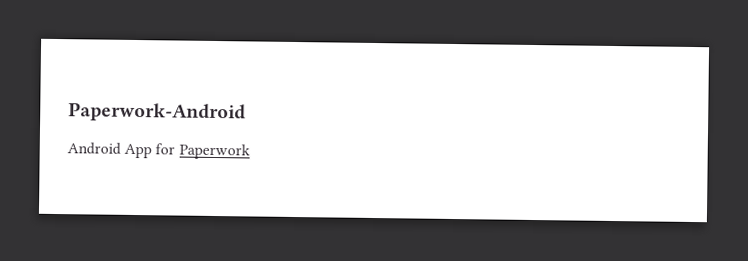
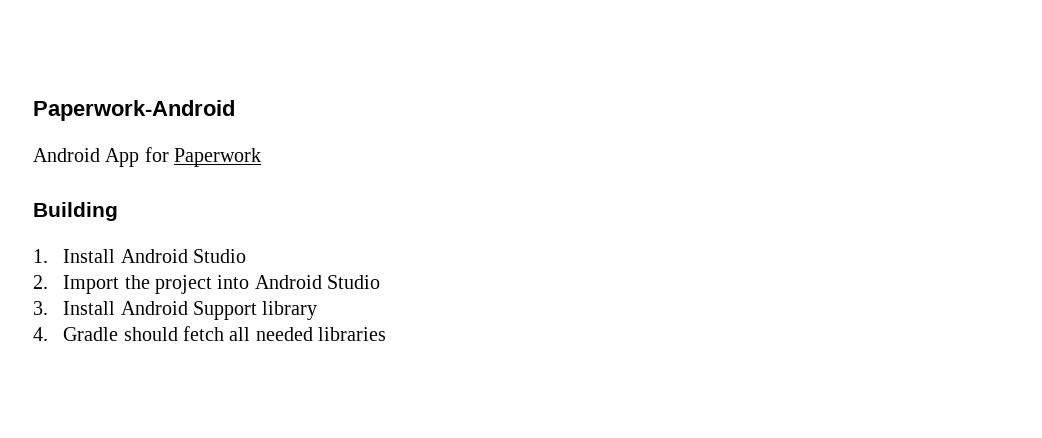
(250, 151) none -> [33,202,118,221] [33,249,247,263] [33,275,381,294] [33,301,318,320] [33,326,387,341] // Building // 1. Install Android Studio // 2. Import the project into Android Studio // 3. Install Android Support library // 4. Gradle should fetch all needed libraries

